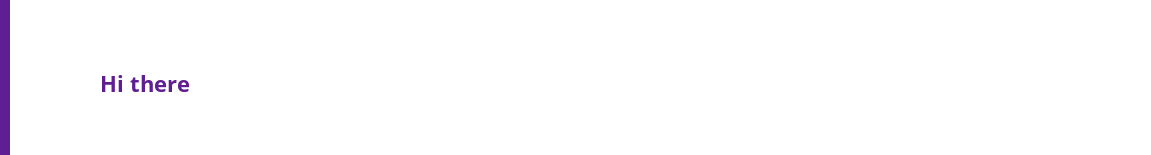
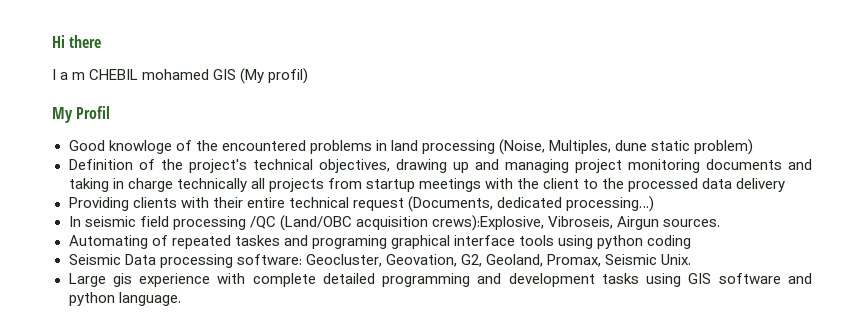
(190, 83) none -> [52,68,309,84] [52,106,111,123] [68,139,754,155] [68,159,813,173] [68,178,786,192] [68,196,654,212] [68,215,720,231] [68,235,692,249] [68,254,691,268] [68,273,812,287] [68,292,181,306] // I a m CHEBIL mohamed GIS (My profil) // My Profil // Good knowloge of the encountered problems in land processing (Noise, Multiples, dune static problem) // Definition of the project's technical objectives, drawing up and managing project monitoring documents and taking in charge technically all projects from startup meetings with the client to the processed data delivery // Providing clients with their entire technical request (Documents, dedicated processing…) // In seismic field processing /QC (Land/OBC acquisition crews):Explosive, Vibroseis, Airgun sources. // Automating of repeated taskes and programing graphical interface tools using python coding // Seismic Data processing software: Geocluster, Geovation, G2, Geoland, Promax, Seismic Unix. // Large gis experience with complete detailed programming and development tasks using GIS software and python language.

